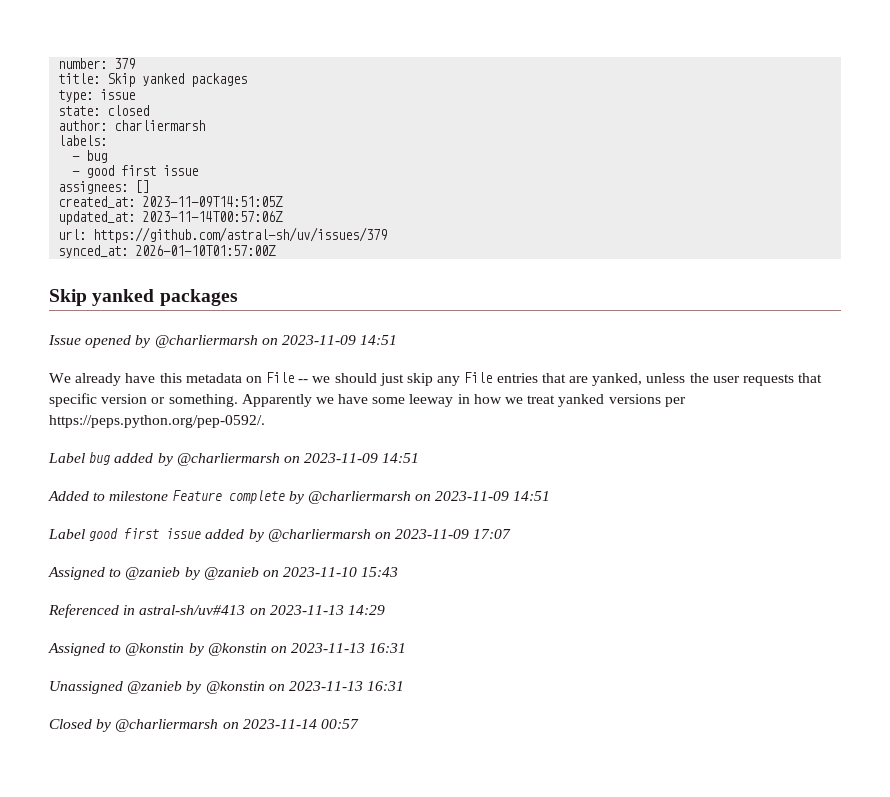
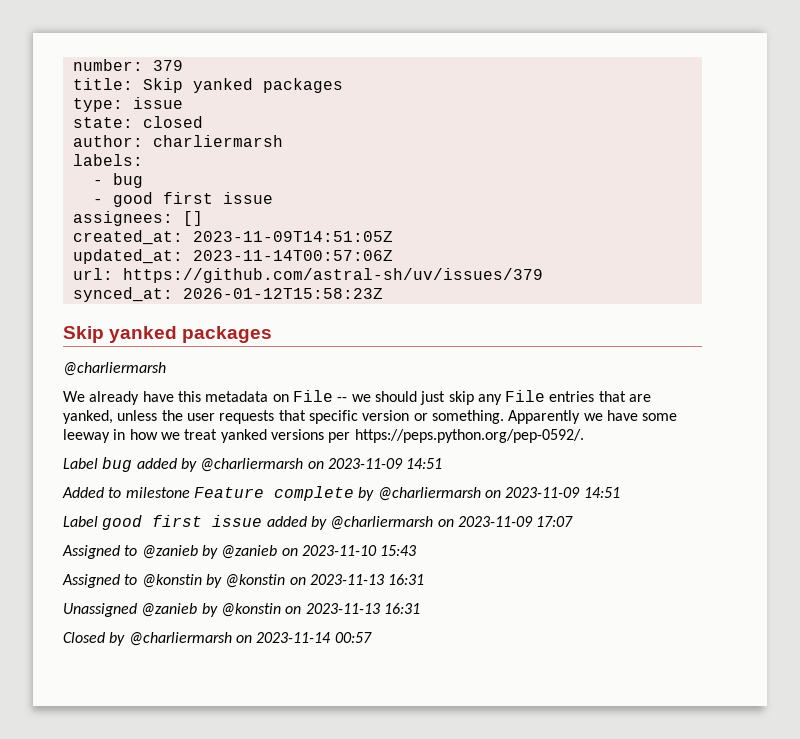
[135,245,277,256] [49,289,238,306] [48,335,398,348] 2026-01-10T01:57:00Z // Skip yanked packages // Issue opened by @charliermarsh on 2023-11-09 14:51 -> [182,288,383,299] [63,326,273,343] [63,362,166,376] 2026-01-12T15:58:23Z // Skip yanked packages // @charliermarsh
[48,604,385,618] // Referenced in astral-sh/uv#413 on 2023-11-13 14:29 -> (417, 550) none

